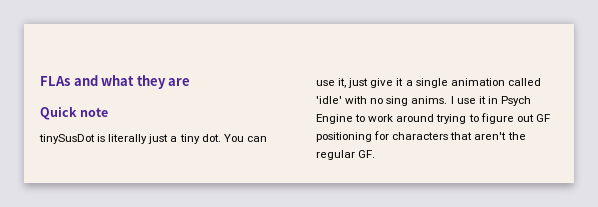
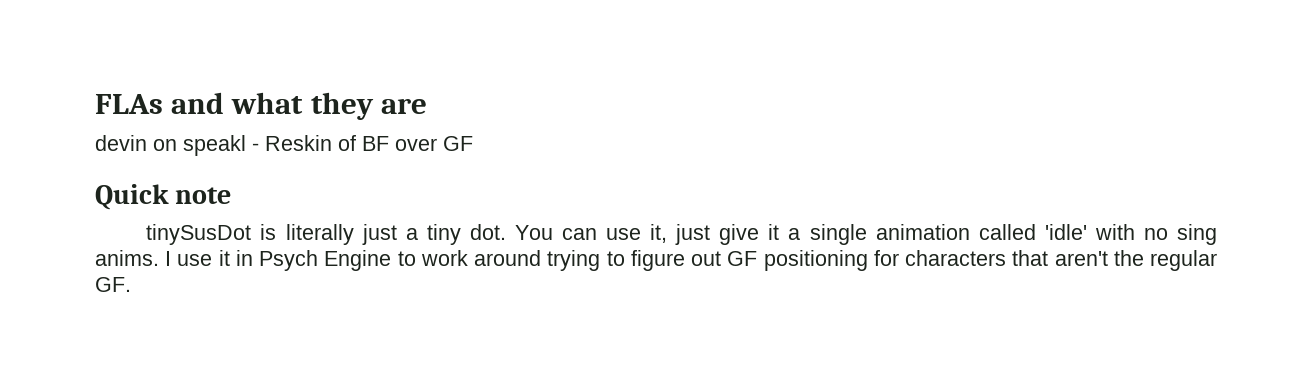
(191, 82) none -> [95,135,473,156] // devin on speakl - Reskin of BF over GF

